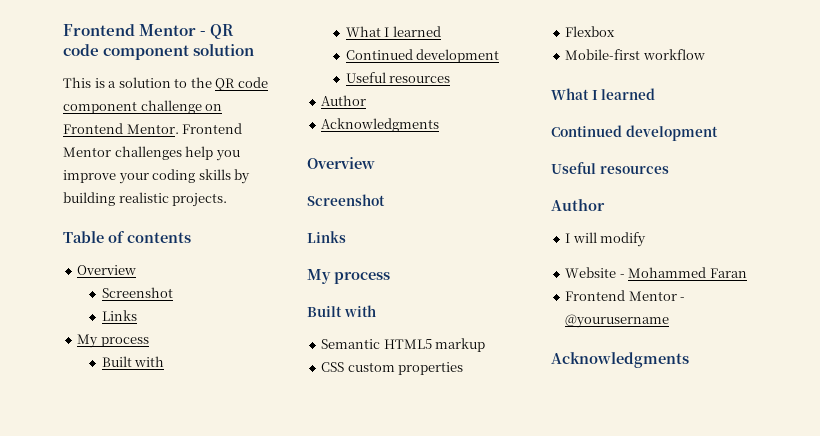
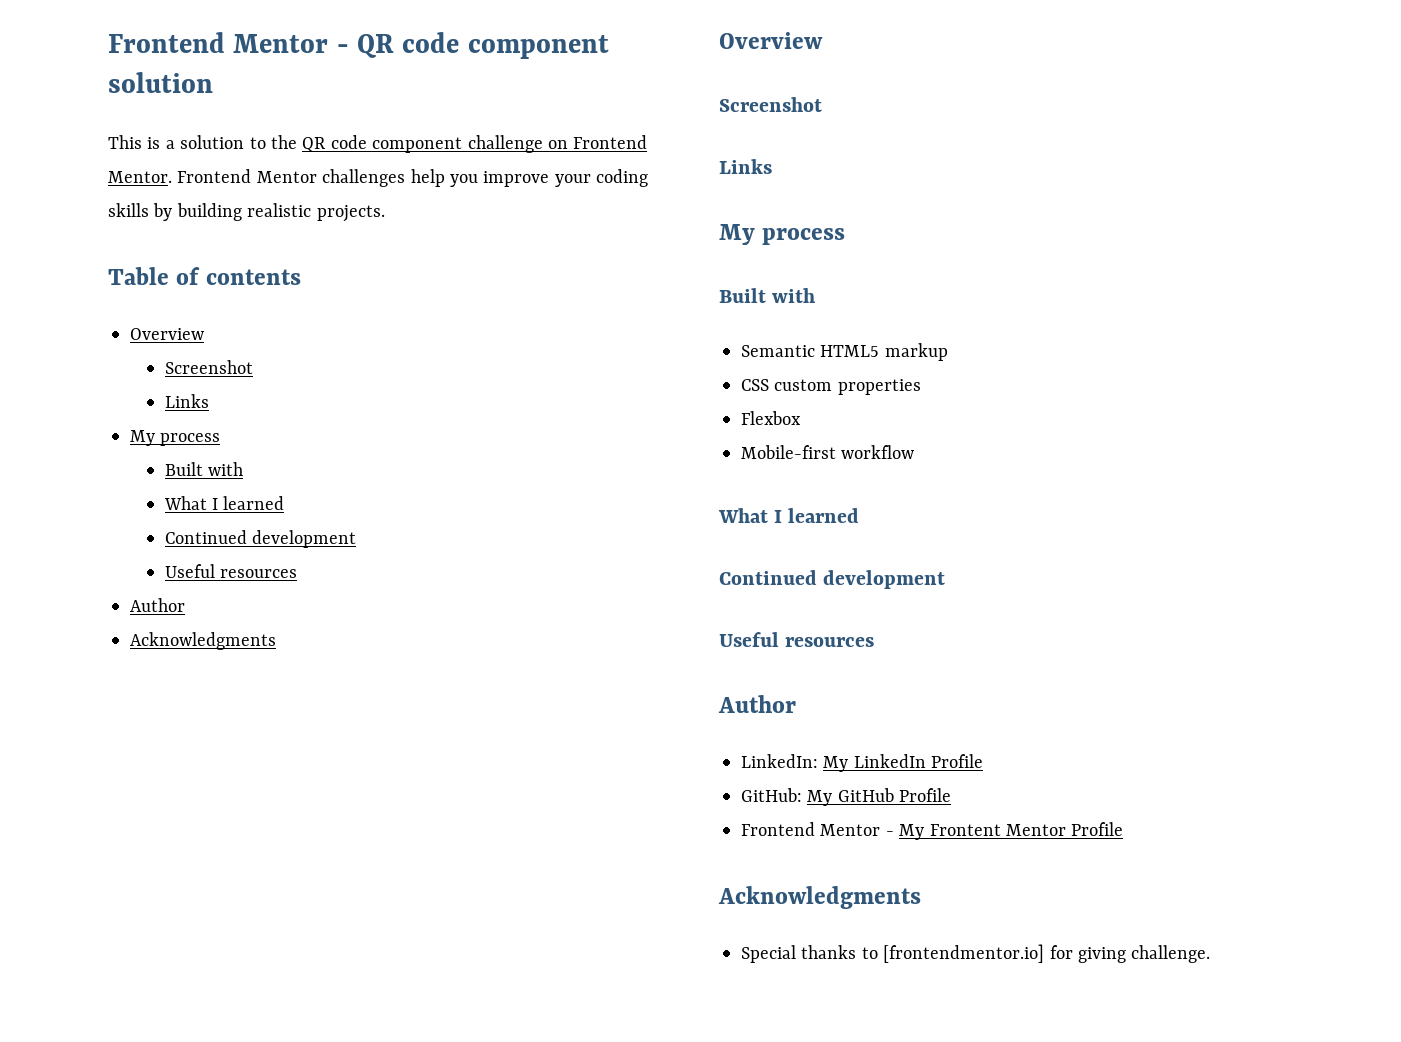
[565,232,647,247] [565,267,747,278] [565,290,686,301] [565,314,670,328] [551,352,689,368] I will modify // Website - Mohammed Faran // Frontend Mentor - @yourusername // Acknowledgments -> [741,754,984,772] [741,788,952,806] [741,822,1124,840] [718,886,921,909] [741,944,1211,963] LinkedIn: My LinkedIn Profile // GitHub: My GitHub Profile // Frontend Mentor - My Frontent Mentor Profile // Acknowledgments // Special thanks to [frontendmentor.io] for giving challenge.

